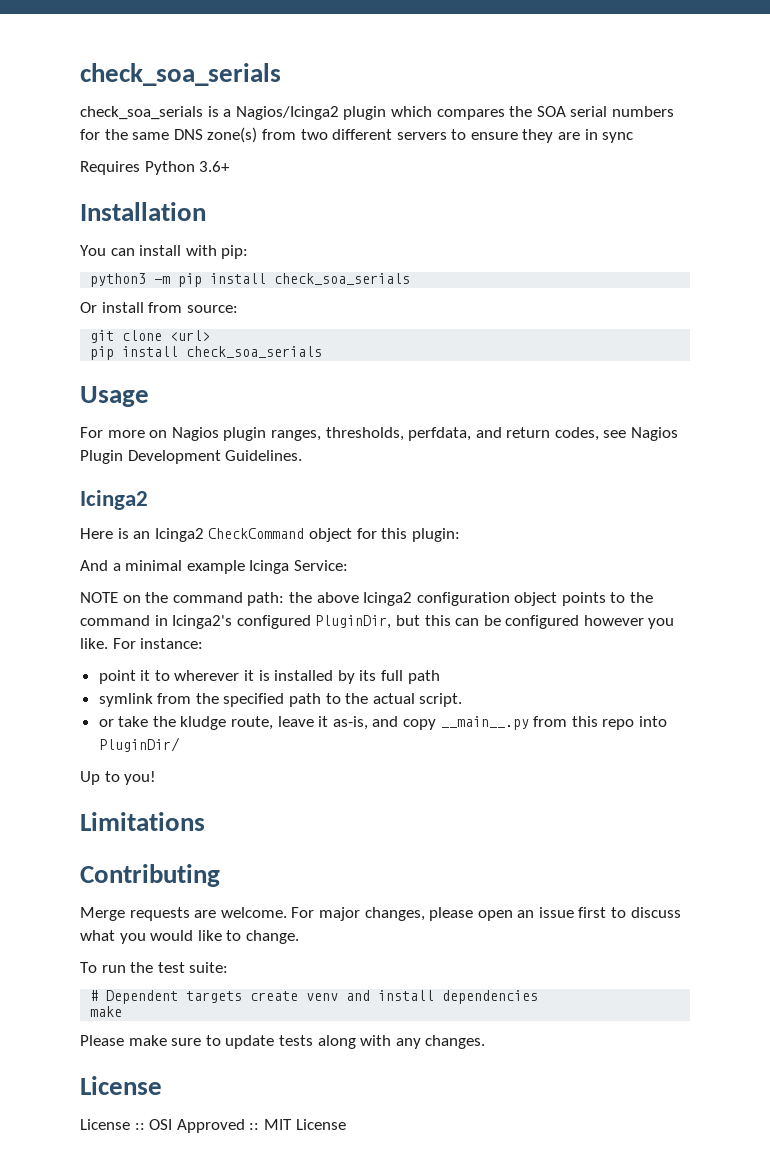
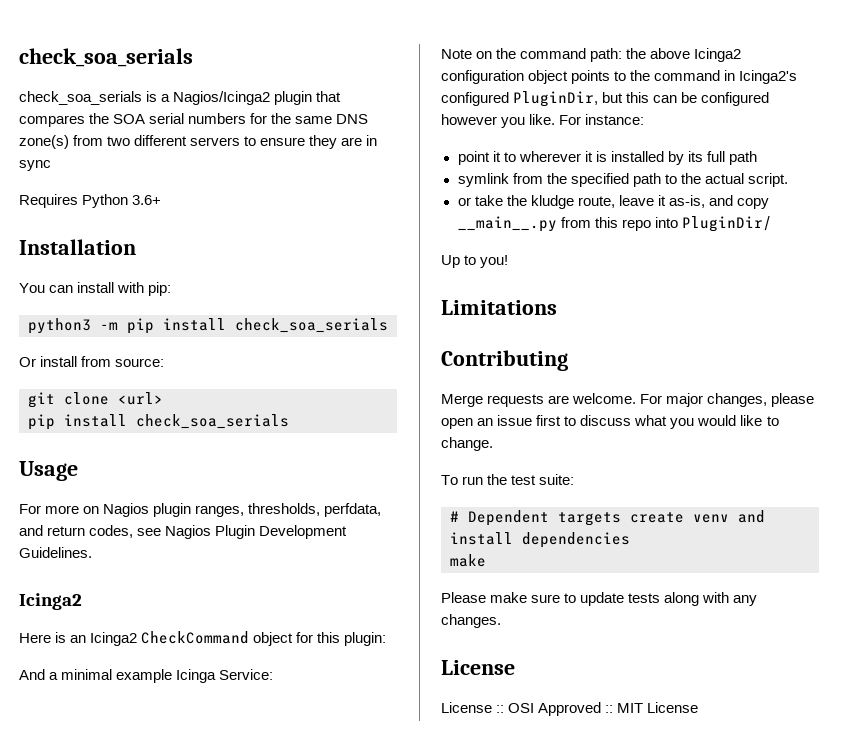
[390,106,432,117] which -> [316,91,342,102] that
[80,592,118,603] NOTE -> [441,49,472,59] Note

